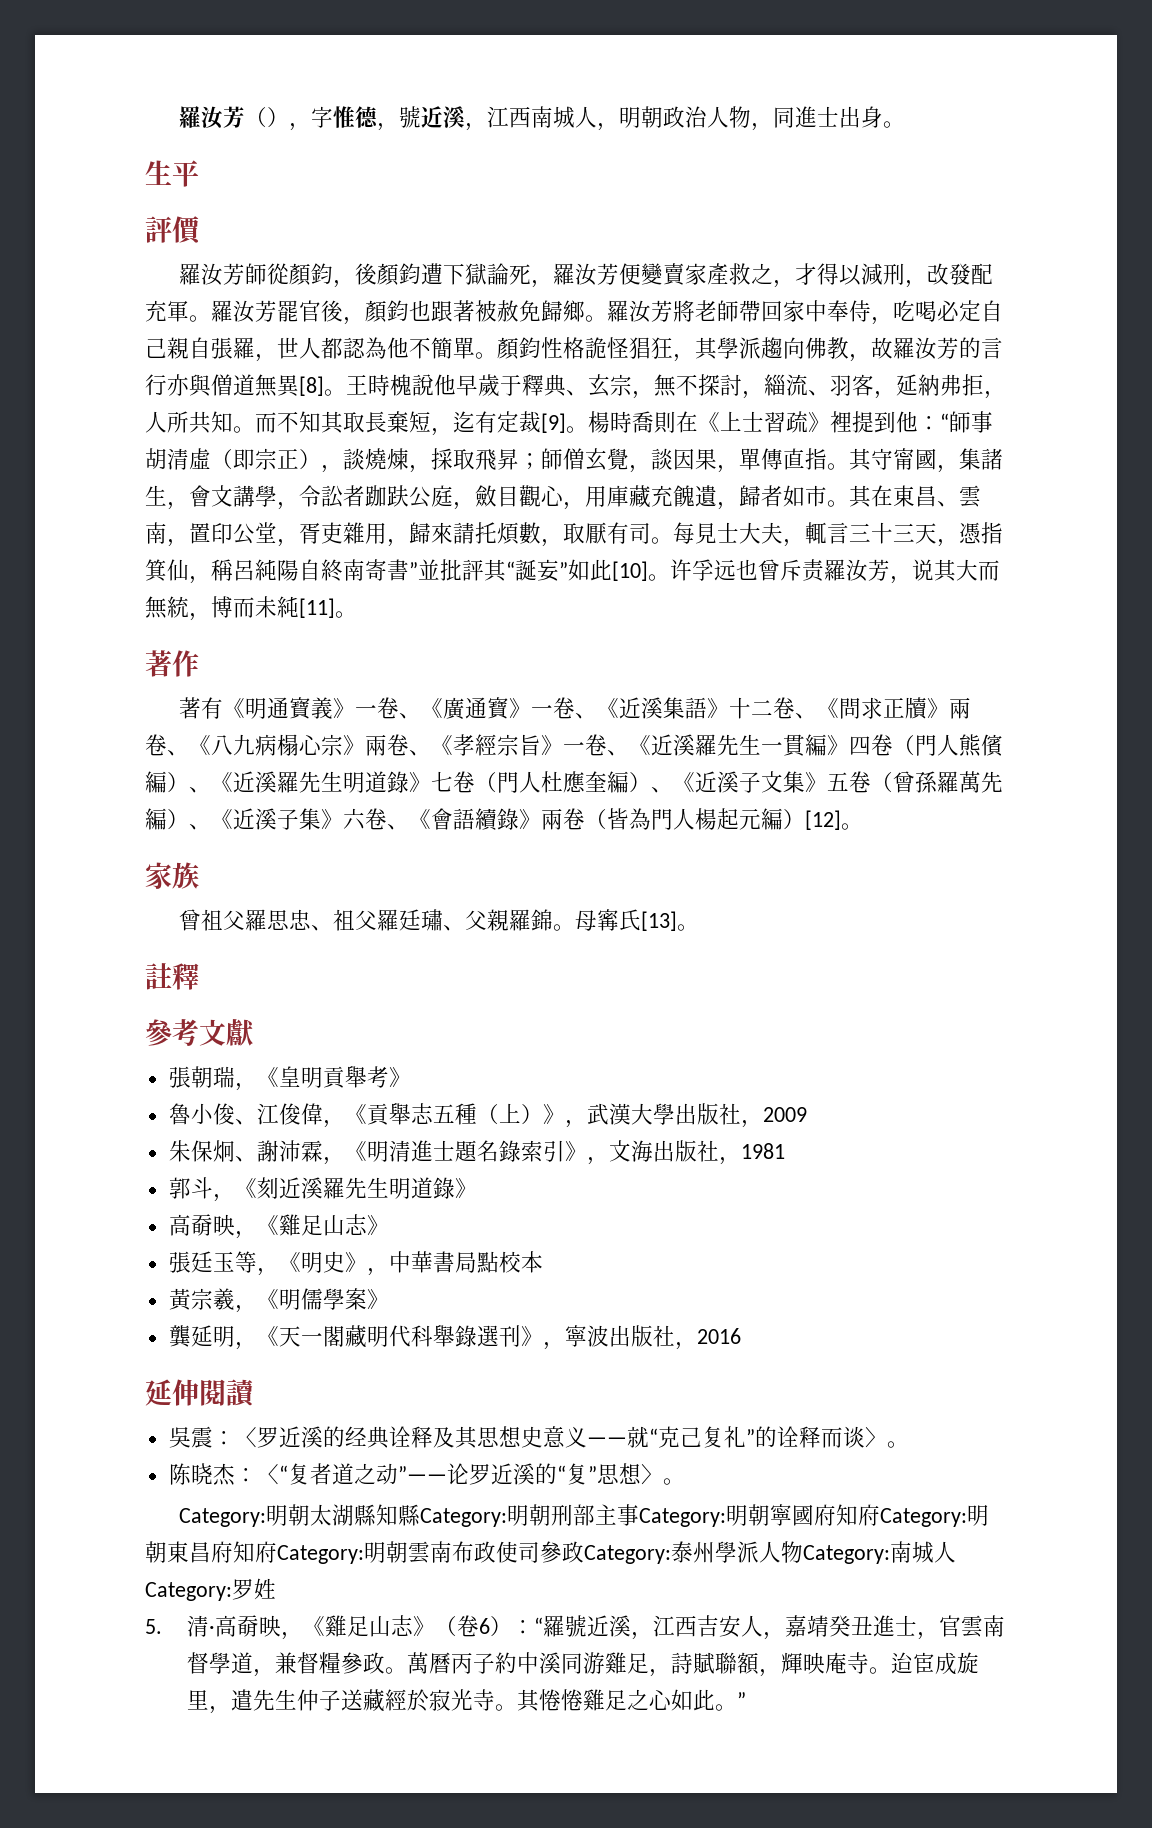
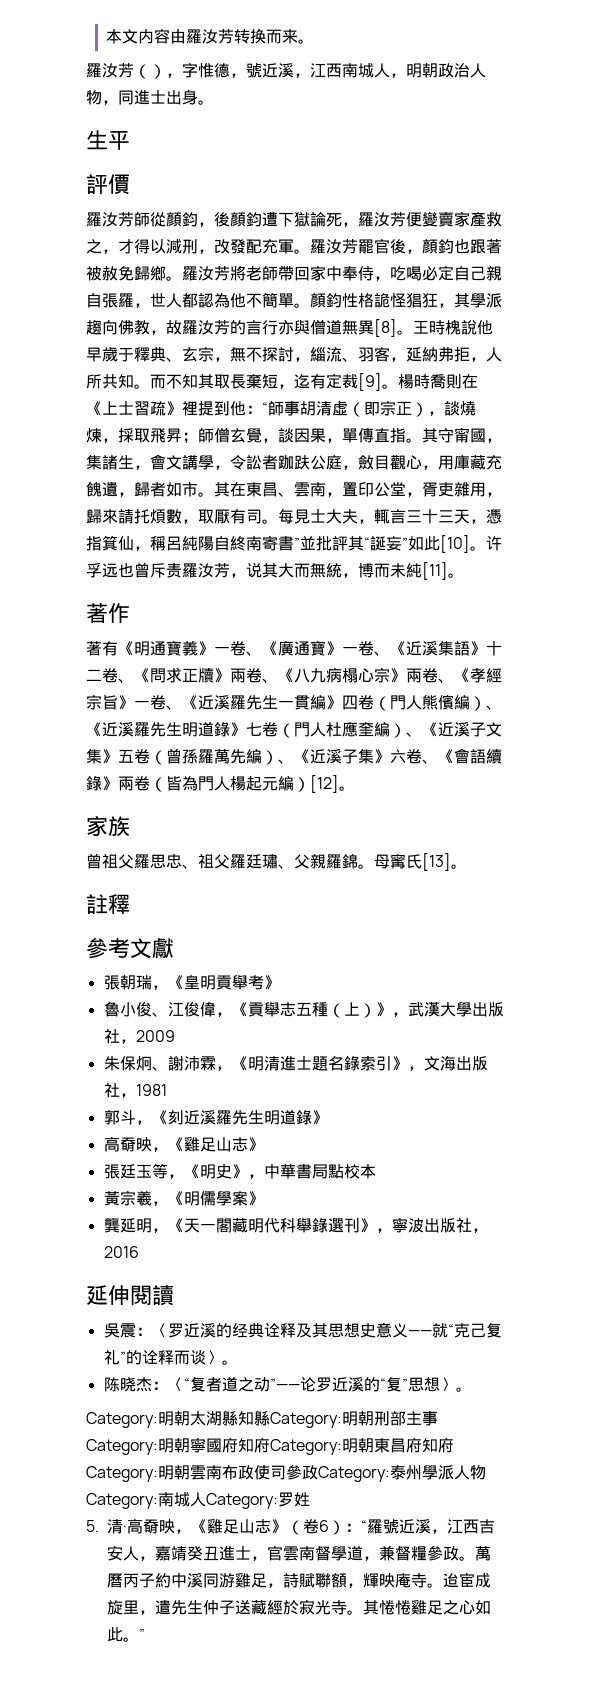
(178, 117) none -> [106,28,315,44] 本文内容由羅汝芳转换而来。 //

